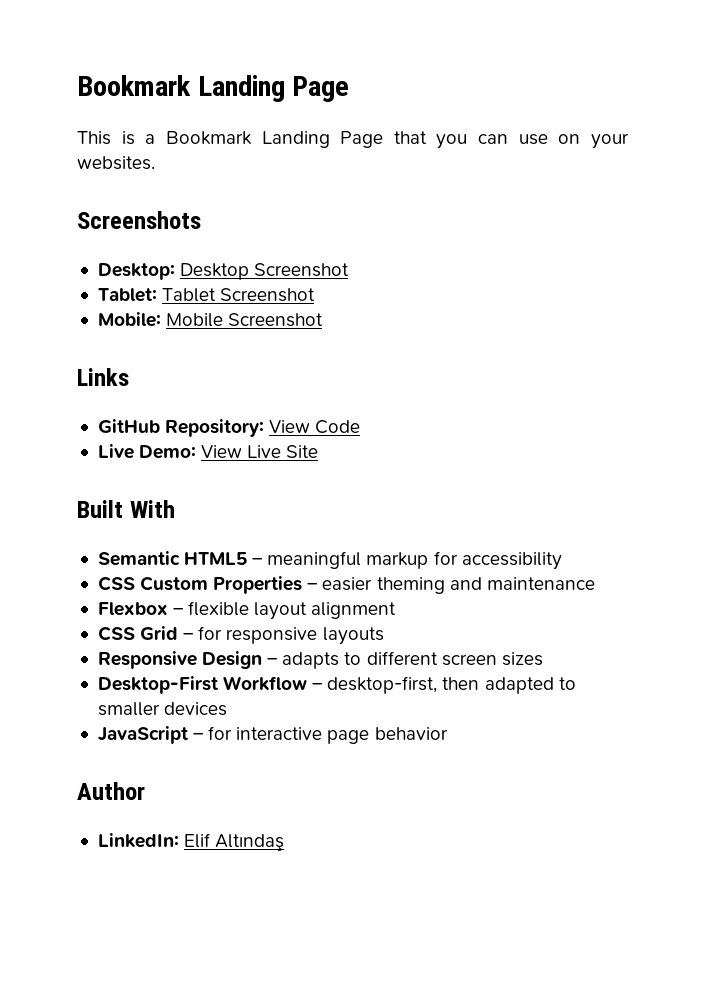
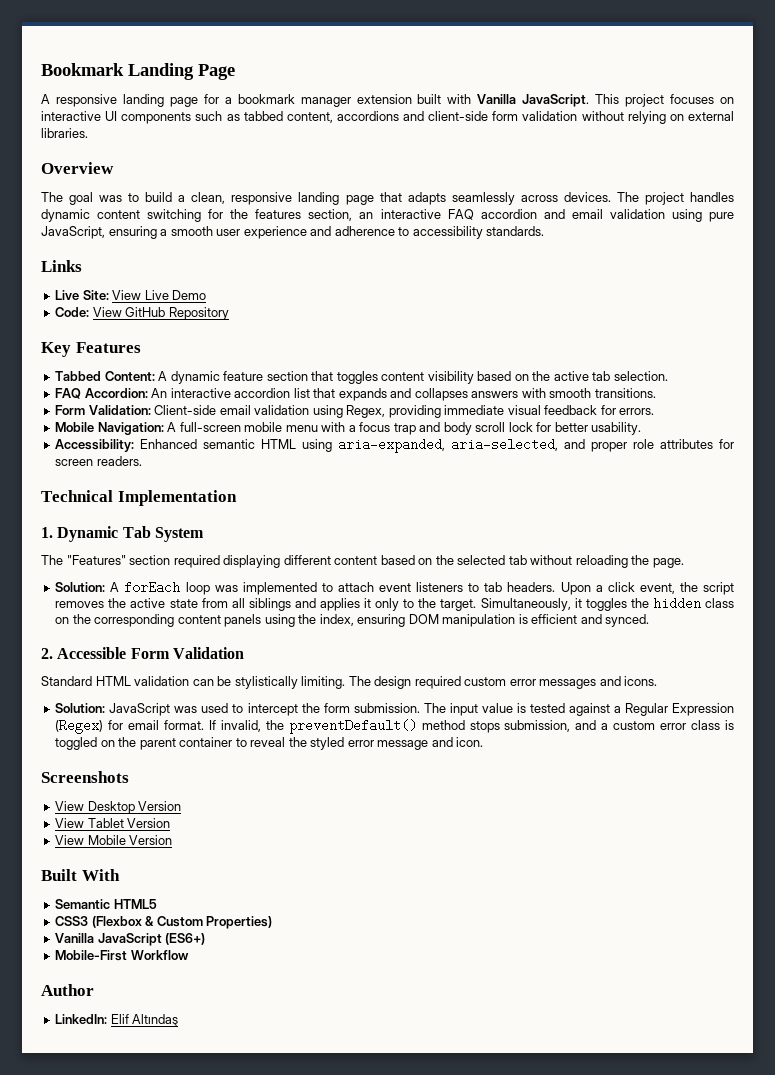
[77,131,629,149] [77,156,155,170] [77,211,201,229] [97,263,350,280] [97,288,316,302] [97,312,324,327] [77,368,129,386] [97,419,361,437] [97,444,319,459] [77,500,175,518] [97,551,562,570] [97,576,595,594] [97,601,397,620] [97,626,384,645] [97,651,543,669] [97,676,576,694] [97,702,228,716] [97,726,448,744] This is a Bookmark Landing Page that you can use on your websites. // Screenshots // Desktop: Desktop Screenshot // Tablet: Tablet Screenshot // Mobile: Mobile Screenshot // Links // GitHub Repository: View Code // Live Demo: View Live Site // Built With // Semantic HTML5 – meaningful markup for accessibility // CSS Custom Properties – easier theming and maintenance // Flexbox – flexible layout alignment // CSS Grid – for responsive layouts // Responsive Design – adapts to different screen sizes // Desktop-First Workflow – desktop-first, then adapted to smaller devices // JavaScript – for interactive page behavior -> [41,94,734,107] [41,111,734,124] [41,128,88,138] [41,162,114,174] [41,192,734,205] [41,209,735,222] [41,226,545,239] [41,260,82,272] [55,290,207,300] [55,307,229,320] [41,342,141,357] [55,371,668,384] [55,388,656,401] [55,405,655,418] [55,422,642,435] [55,438,735,453] [55,456,142,466] [41,490,237,506] [41,526,204,542] [41,555,684,568] [55,581,734,595] [55,597,734,611] [55,614,650,627] [41,647,244,659] [41,676,658,689] [55,703,734,716] [55,719,735,734] [55,737,484,750] [41,771,129,783] [55,801,182,814] [55,818,171,828] [55,835,173,845] [41,869,120,881] [55,899,157,909] [55,916,273,929] [55,933,206,946] [55,950,189,961] A responsive landing page for a bookmark manager extension built with Vanilla JavaScript. This project focuses on interactive UI components such as tabbed content, accordions and client-side form validation without relying on external libraries. // Overview // The goal was to build a clean, responsive landing page that adapts seamlessly across devices. The project handles dynamic content switching for the features section, an interactive FAQ accordion and email validation using pure JavaScript, ensuring a smooth user experience and adherence to accessibility standards. // Links // Live Site: View Live Demo // Code: View GitHub Repository // Key Features // Tabbed Content: A dynamic feature section that toggles content visibility based on the active tab selection. // FAQ Accordion: An interactive accordion list that expands and collapses answers with smooth transitions. // Form Validation: Client-side email validation using Regex, providing immediate visual feedback for errors. // Mobile Navigation: A full-screen mobile menu with a focus trap and body scroll lock for better usability. // Accessibility: Enhanced semantic HTML using aria-expanded, aria-selected, and proper role attributes for screen readers. // Technical Implementation // 1. Dynamic Tab System // The "Features" section required displaying different content based on the selected tab without reloading the page. // Solution: A forEach loop was implemented to attach event listeners to tab headers. Upon a click event, the script removes the active state from all siblings and applies it only to the target. Simultaneously, it toggles the hidden class on the corresponding content panels using the index, ensuring DOM manipulation is efficient and synced. // 2. Accessible Form Validation // Standard HTML validation can be stylistically limiting. The design required custom error messages and icons. // Solution: JavaScript was used to intercept the form submission. The input value is tested against a Regular Expression (Regex) for email format. If invalid, the preventDefault() method stops submission, and a custom error class is toggled on the parent container to reveal the styled error message and icon. // Screenshots // View Desktop Version // View Tablet Version // View Mobile Version // Built With // Semantic HTML5 // CSS3 (Flexbox & Custom Properties) // Vanilla JavaScript (ES6+) // Mobile-First Workflow

